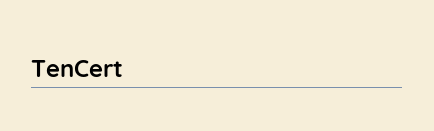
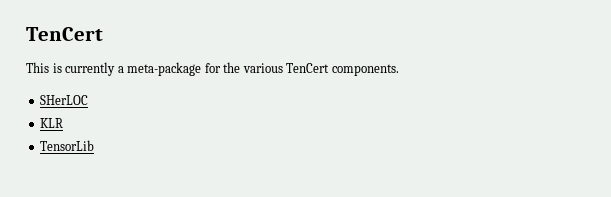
[31,60,123,77] TenCert -> [26,27,103,41] [26,62,399,76] [40,95,89,105] [40,118,64,128] [40,140,95,151] TenCert // This is currently a meta-package for the various TenCert components. // SHerLOC // KLR // TensorLib

